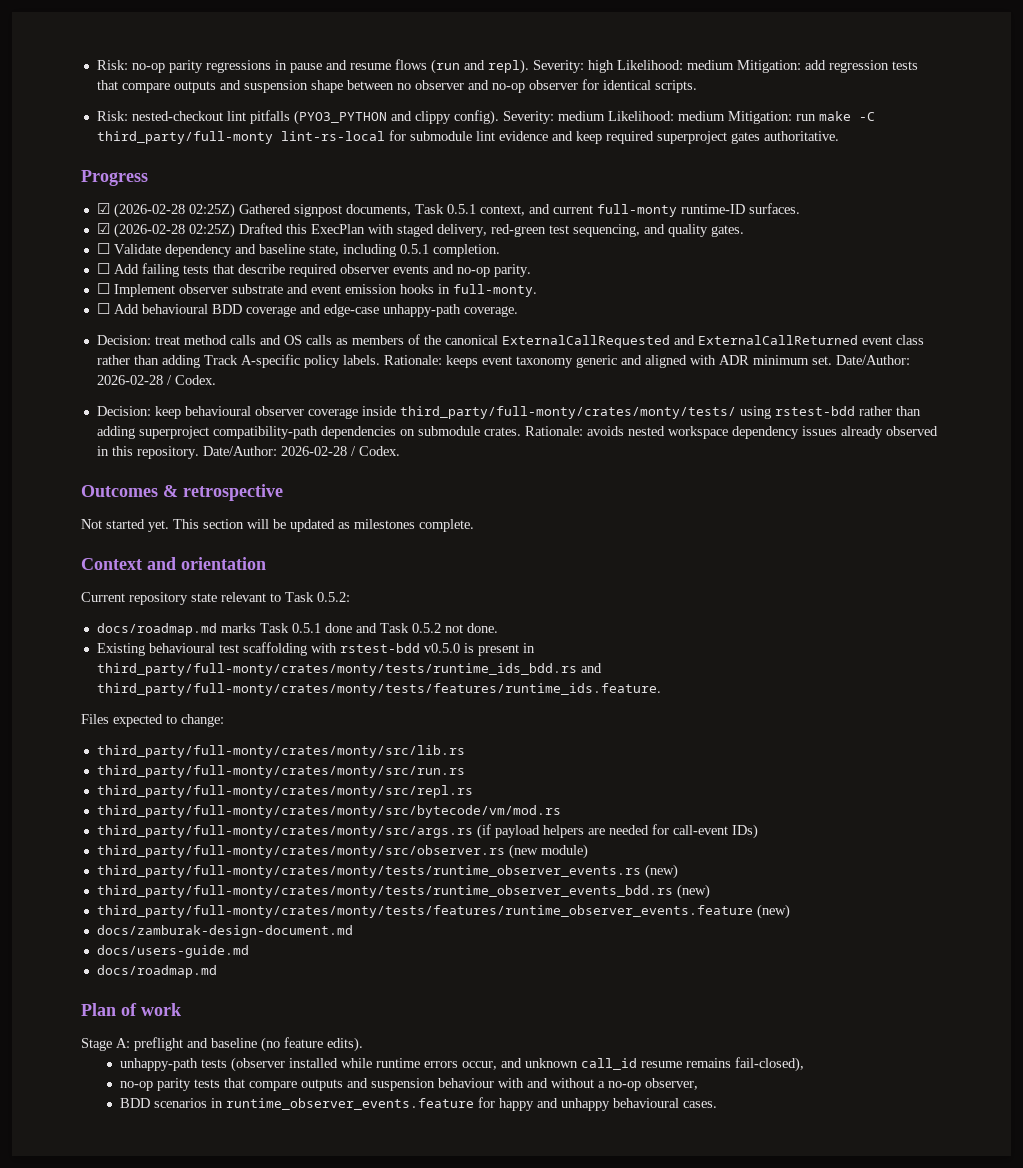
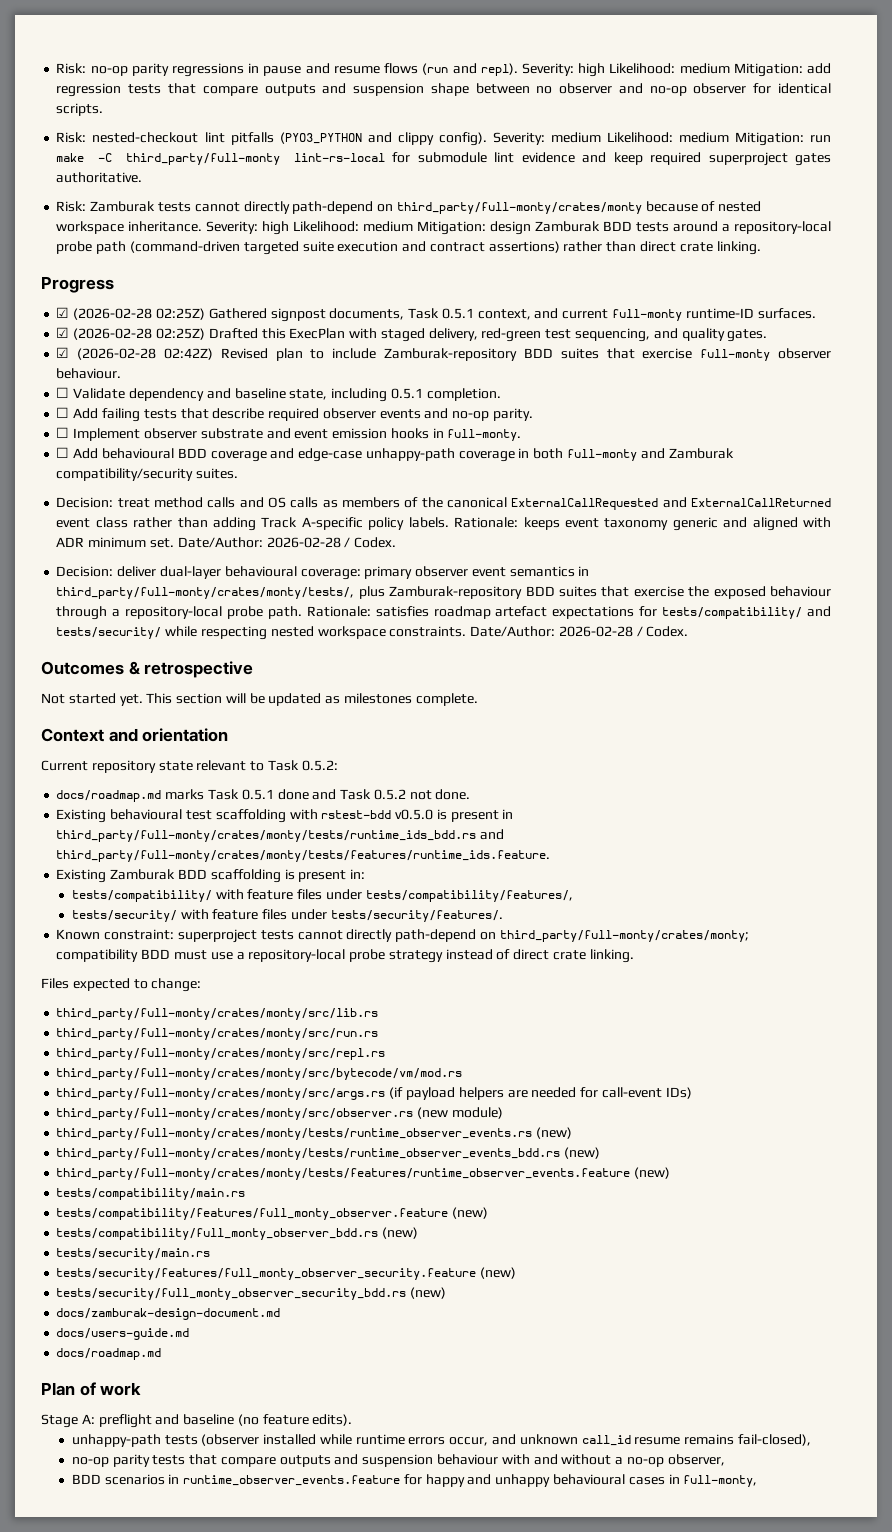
(839, 136) none -> [56,201,762,214] [56,221,831,235] [56,241,761,255] // Risk: Zamburak tests cannot directly path-depend on third_party/full-monty/crates/monty because of nested workspace inheritance. Severity: high Likelihood: medium Mitigation: design Zamburak BDD tests around a repository-local probe path (command-driven targeted suite execution and contract assertions) rather than direct crate linking.
(744, 231) none -> [56,347,831,361] [56,368,122,379] // ☑ (2026-02-28 02:42Z) Revised plan to include Zamburak-repository BDD suites that exercise full-monty observer behaviour.
[463,306,518,317] coverage. -> [458,448,734,462] [56,468,239,481] coverage in both full-monty and Zamburak compatibility/security suites.
[154,406,921,419] [96,426,938,439] [96,446,199,459] keep behavioural observer coverage inside third_party/full-monty/crates/monty/tests/ using rstest-bdd rather than adding superproject compatibility-path dependencies on submodule crates. Rationale: avoids nested workspace dependency issues already observed in this repository. -> [117,566,590,580] [56,586,831,599] [56,606,831,620] [56,626,467,640] deliver dual-layer behavioural coverage: primary observer event semantics in third_party/full-monty/crates/monty/tests/, plus Zamburak-repository BDD suites that exercise the exposed behaviour through a repository-local probe path. Rationale: satisfies roadmap artefact expectations for tests/compatibility/ and tests/security/ while respecting nested workspace constraints.
(661, 689) none -> [56,869,366,883] [71,889,573,902] [71,909,503,922] [56,929,749,943] [56,949,634,963] // Existing Zamburak BDD scaffolding is present in: // tests/compatibility/ with feature files under tests/compatibility/features/, // tests/security/ with feature files under tests/security/features/. // Known constraint: superproject tests cannot directly path-depend on third_party/full-monty/crates/monty; compatibility BDD must use a repository-local probe strategy instead of direct crate linking.
(790, 911) none -> [56,1188,246,1200] [56,1207,489,1220] [56,1227,419,1240] [56,1248,211,1260] [56,1267,517,1280] [56,1287,447,1300] // tests/compatibility/main.rs // tests/compatibility/features/full_monty_observer.feature (new) // tests/compatibility/full_monty_observer_bdd.rs (new) // tests/security/main.rs // tests/security/features/full_monty_observer_security.feature (new) // tests/security/full_monty_observer_security_bdd.rs (new)
[683,1101,718,1108] cases. -> [628,1474,758,1487] cases in full-monty,

